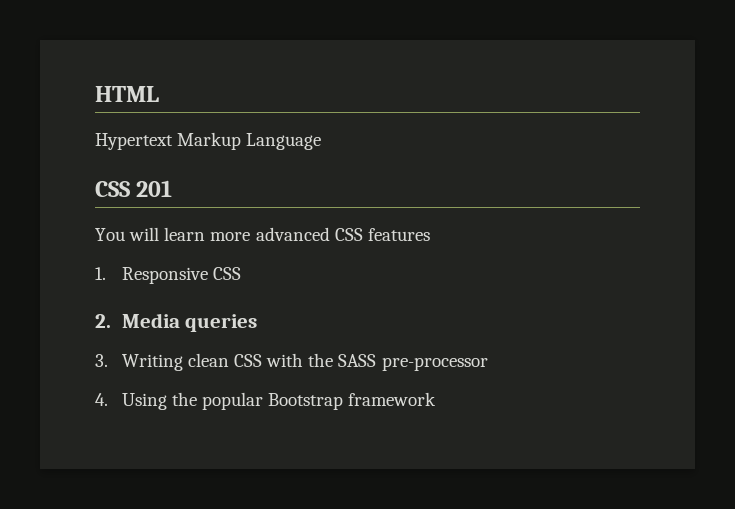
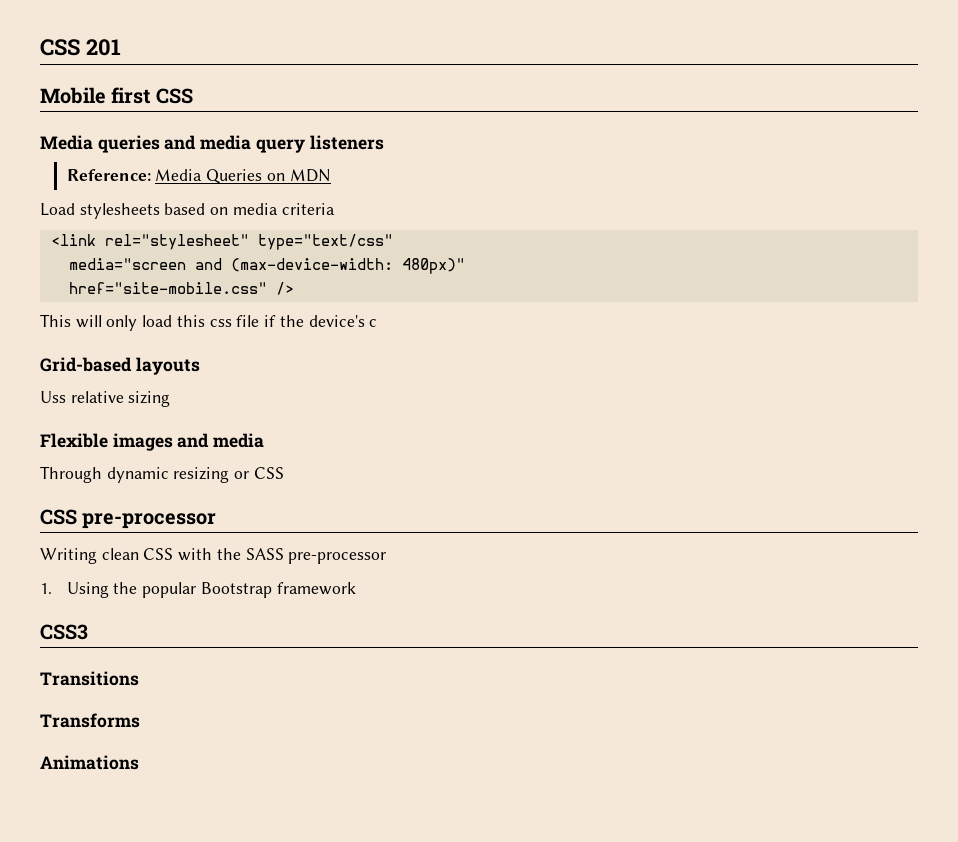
[95,86,159,102] [95,132,322,150] [95,180,173,197] [95,227,430,241] [95,267,241,284] [95,314,111,328] HTML // Hypertext Markup Language // CSS 201 // You will learn more advanced CSS features // 1. Responsive CSS // 2. -> [40,39,121,56] [40,87,193,104] CSS 201 // Mobile first CSS //
[95,354,108,367] // 3. -> [164,135,384,153] [66,169,331,184] [40,203,335,219] [50,234,393,250] [68,258,465,274] [68,282,294,295] [40,314,378,331] [40,357,200,375] [40,391,171,407] [40,433,265,451] [40,466,284,483] [40,509,217,529] and media query listeners // Reference: Media Queries on MDN // Load stylesheets based on media criteria // <link rel="stylesheet" type="text/css" // media="screen and (max-device-width: 480px)" // href="site-mobile.css" /> // This will only load this css file if the device's c // Grid-based layouts // Uss relative sizing // Flexible images and media // Through dynamic resizing or CSS // CSS pre-processor //
[95,393,108,406] 4. -> [40,583,52,594] 1.
(437, 399) none -> [40,624,88,640] [40,671,139,686] [40,713,140,728] [40,755,139,770] // CSS3 // Transitions // Transforms // Animations

